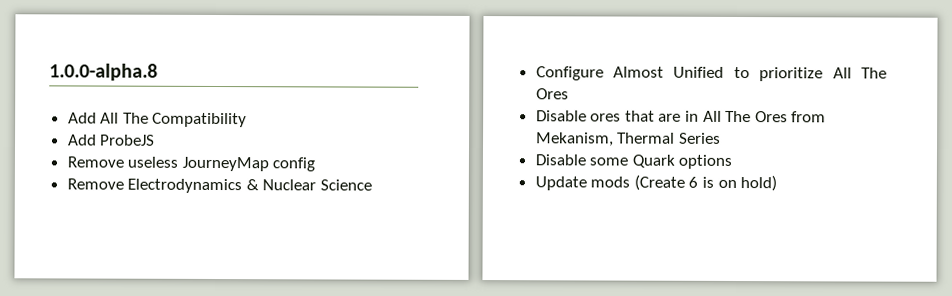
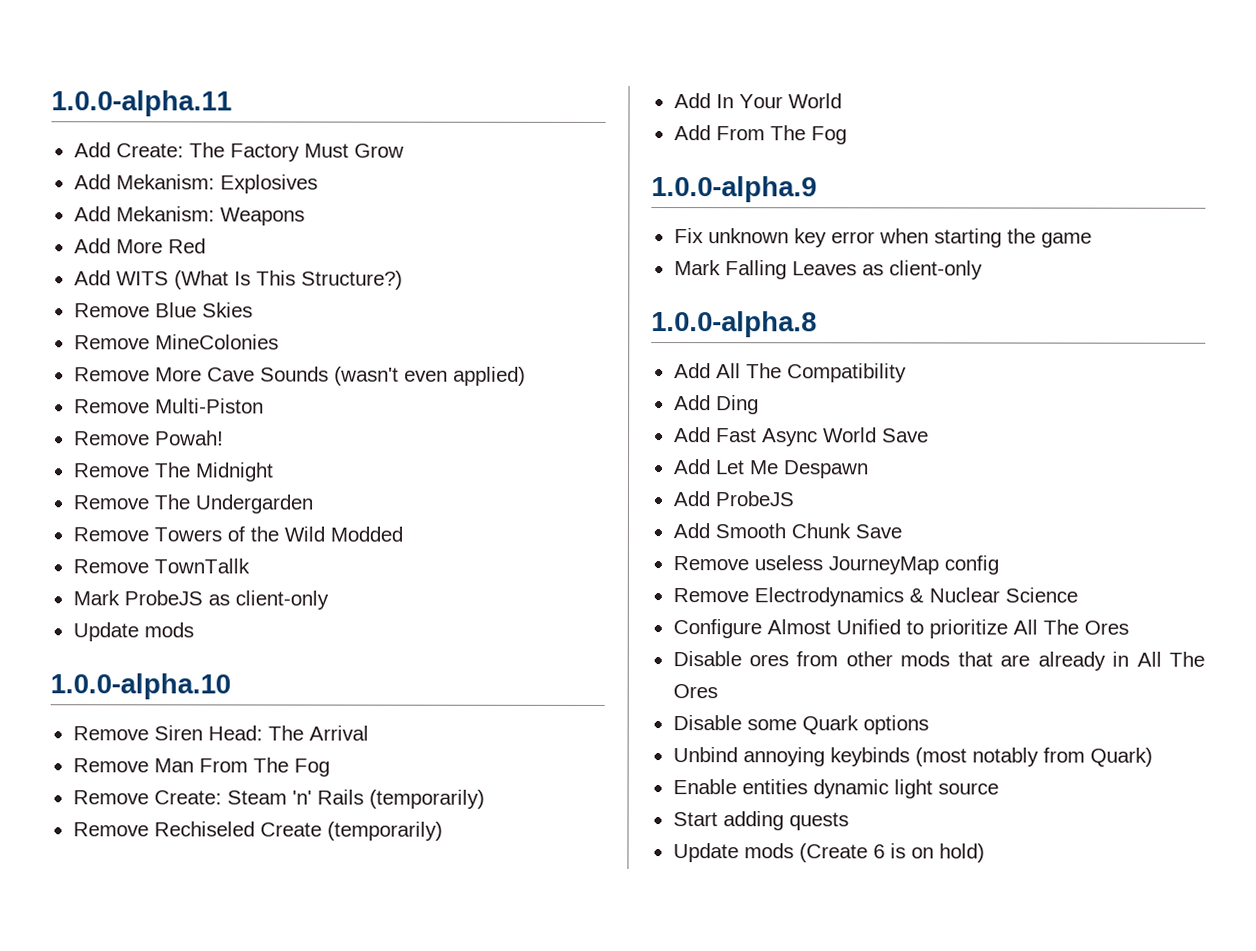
(49, 72) none -> [51,90,232,117] [73,142,404,162] [73,174,318,194] [73,206,305,226] [73,238,206,254] [73,270,403,290] [73,302,253,318] [73,334,279,350] [73,366,526,386] [73,398,264,414] [73,430,224,446] [72,462,274,482] [72,494,313,514] [72,526,403,542] [72,558,250,574] [72,590,329,610] [72,622,194,642] [50,673,231,700] [72,725,369,741] [72,757,330,777] [72,789,485,809] [72,821,443,841] [673,93,842,109] [673,125,847,145] [651,176,817,203] [673,228,1092,248] [673,260,983,280] 1.0.0-alpha.11 // Add Create: The Factory Must Grow // Add Mekanism: Explosives // Add Mekanism: Weapons // Add More Red // Add WITS (What Is This Structure?) // Remove Blue Skies // Remove MineColonies // Remove More Cave Sounds (wasn't even applied) // Remove Multi-Piston // Remove Powah! // Remove The Midnight // Remove The Undergarden // Remove Towers of the Wild Modded // Remove TownTallk // Mark ProbeJS as client-only // Update mods // 1.0.0-alpha.10 // Remove Siren Head: The Arrival // Remove Man From The Fog // Remove Create: Steam 'n' Rails (temporarily) // Remove Rechiseled Create (temporarily) // Add In Your World // Add From The Fog // 1.0.0-alpha.9 // Fix unknown key error when starting the game // Mark Falling Leaves as client-only //
[100,134,156,146] ProbeJS -> [715,395,759,415] [673,427,929,447] [673,459,869,479] [672,491,794,507] [672,523,902,539] Ding // Add Fast Async World Save // Add Let Me Despawn // Add ProbeJS // Add Smooth Chunk Save
(622, 117) none -> [796,651,951,667] from other mods
(682, 117) none -> [1037,651,1106,671] already
[791,111,827,123] [535,132,721,147] from Mekanism, Thermal Series -> (718, 691) none
(733, 161) none -> [672,747,1153,767] [672,779,999,799] [672,811,849,831] // Unbind annoying keybinds (most notably from Quark) // Enable entities dynamic light source // Start adding quests

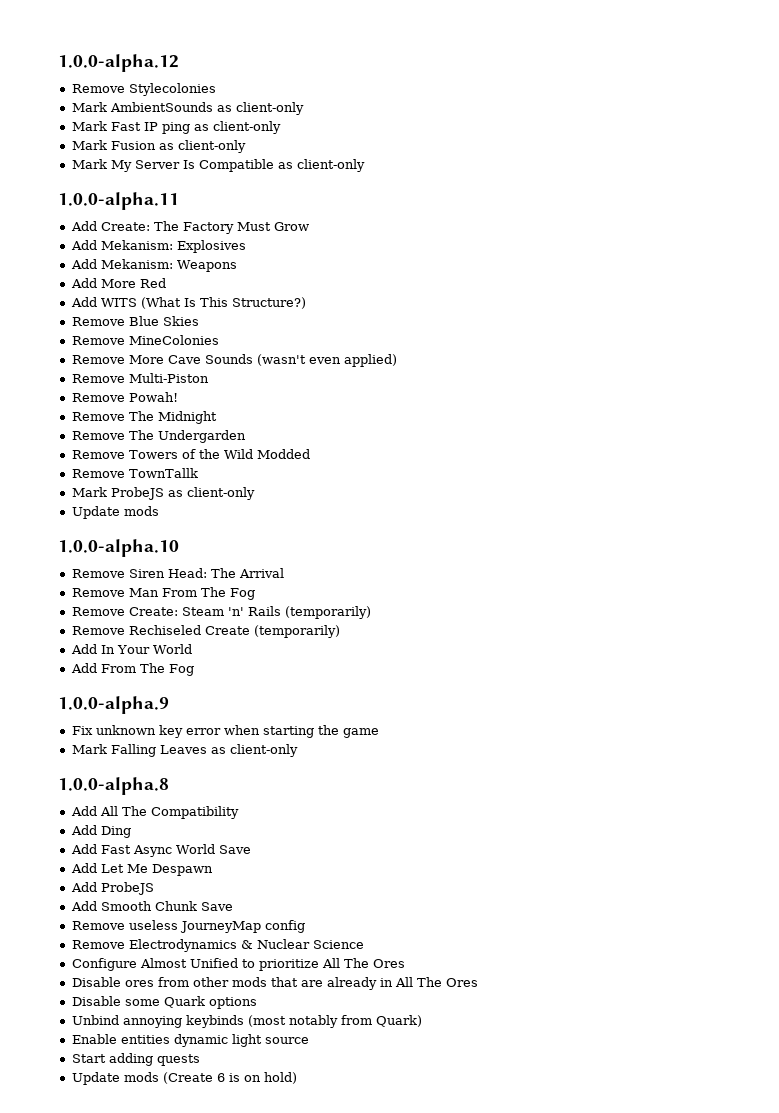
(51, 103) none -> [58,54,179,72] [71,83,216,96] [71,102,304,115] [71,121,281,134] [71,140,246,153] [71,159,365,172] 1.0.0-alpha.12 // Remove Stylecolonies // Mark AmbientSounds as client-only // Mark Fast IP ping as client-only // Mark Fusion as client-only // Mark My Server Is Compatible as client-only //

